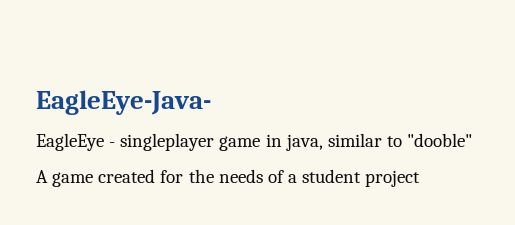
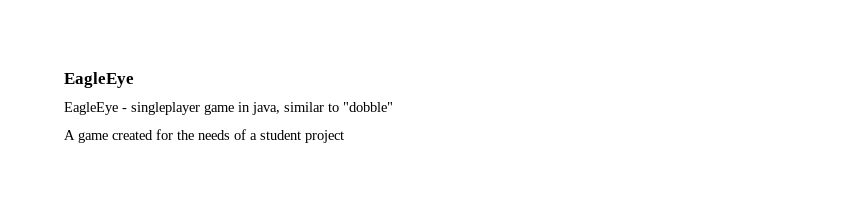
[36,90,211,115] EagleEye-Java- -> [64,72,134,88] EagleEye
[407,133,473,147] "dooble" -> [343,102,393,112] "dobble"

